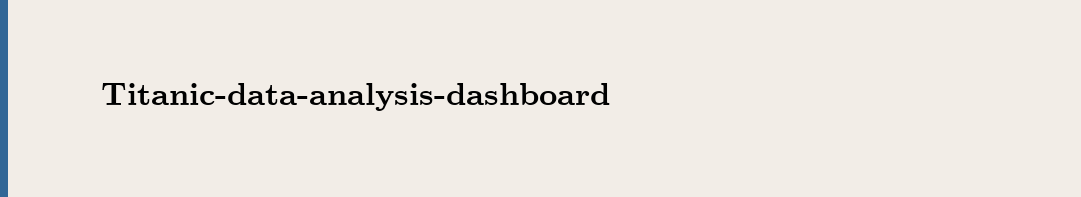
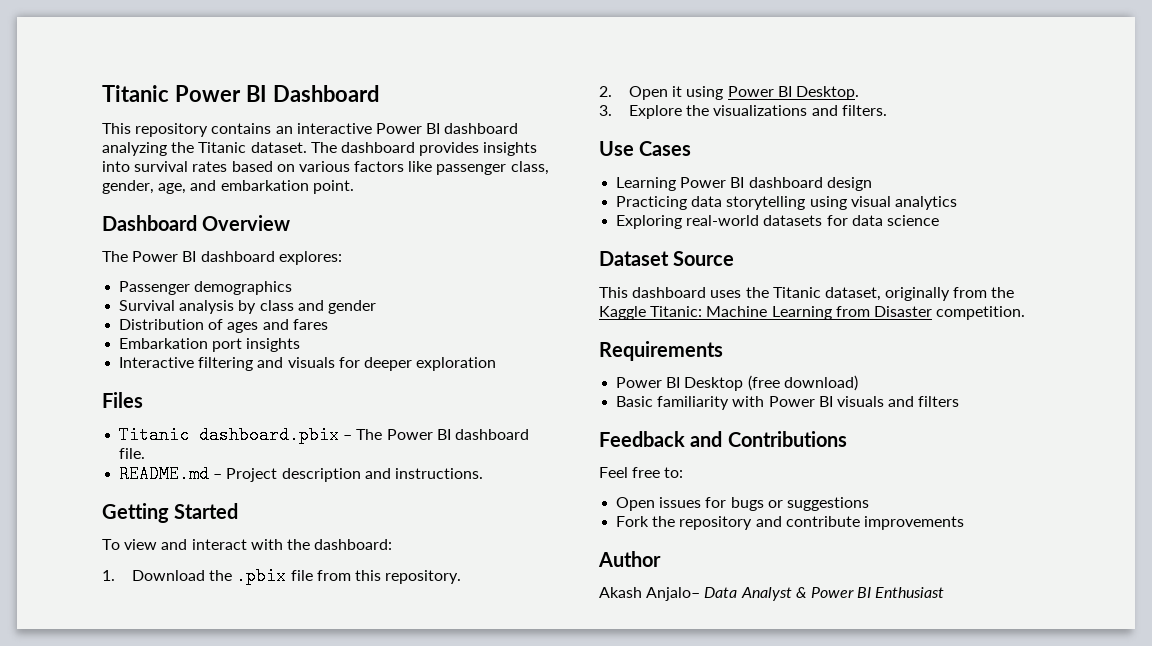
[101,83,610,111] Titanic-data-analysis-dashboard -> [102,85,379,102] [102,123,519,137] [102,142,538,156] [102,161,549,175] [102,180,354,194] [102,215,291,231] [102,251,342,265] [119,281,293,295] [119,300,376,314] [119,319,328,333] [119,338,301,352] [119,357,497,371] [102,392,143,408] [119,426,529,444] [119,448,146,459] [119,465,483,483] [102,503,239,523] [102,539,393,550] [102,567,462,585] [599,86,859,100] [599,105,887,119] [599,141,692,156] [616,177,872,191] [616,196,957,210] [616,215,939,229] [599,251,735,266] [599,287,1015,301] [599,306,1026,320] [599,341,723,361] [616,375,858,391] [616,396,960,410] [599,431,847,447] [599,467,684,478] [616,497,869,511] [616,516,964,530] [598,551,661,567] [599,587,945,601] Titanic Power BI Dashboard // This repository contains an interactive Power BI dashboard analyzing the Titanic dataset. The dashboard provides insights into survival rates based on various factors like passenger class, gender, age, and embarkation point. // Dashboard Overview // The Power BI dashboard explores: // Passenger demographics // Survival analysis by class and gender // Distribution of ages and fares // Embarkation port insights // Interactive filtering and visuals for deeper exploration // Files // Titanic dashboard.pbix – The Power BI dashboard file. // README.md – Project description and instructions. // Getting Started // To view and interact with the dashboard: // 1. Download the .pbix file from this repository. // 2. Open it using Power BI Desktop. // 3. Explore the visualizations and filters. // Use Cases // Learning Power BI dashboard design // Practicing data storytelling using visual analytics // Exploring real-world datasets for data science // Dataset Source // This dashboard uses the Titanic dataset, originally from the Kaggle Titanic: Machine Learning from Disaster competition. // Requirements // Power BI Desktop (free download) // Basic familiarity with Power BI visuals and filters // Feedback and Contributions // Feel free to: // Open issues for bugs or suggestions // Fork the repository and contribute improvements // Author // Akash Anjalo– Data Analyst & Power BI Enthusiast

